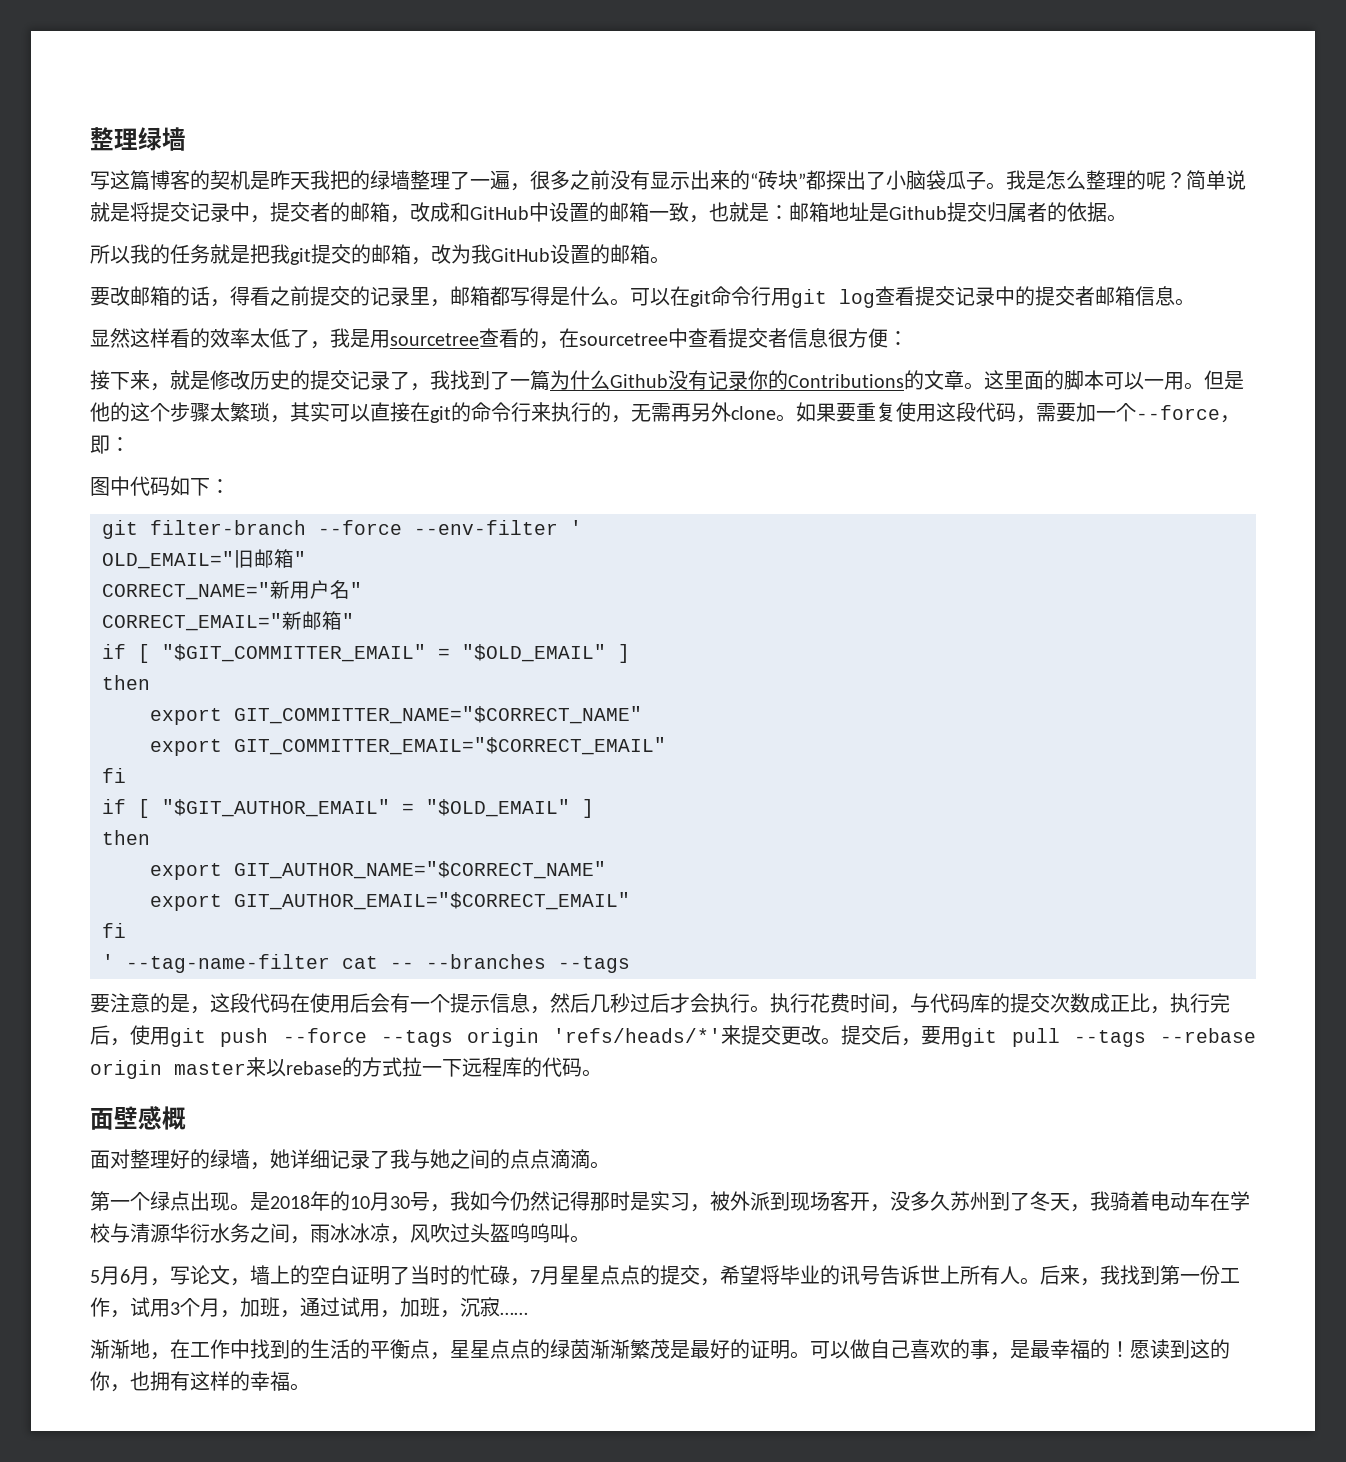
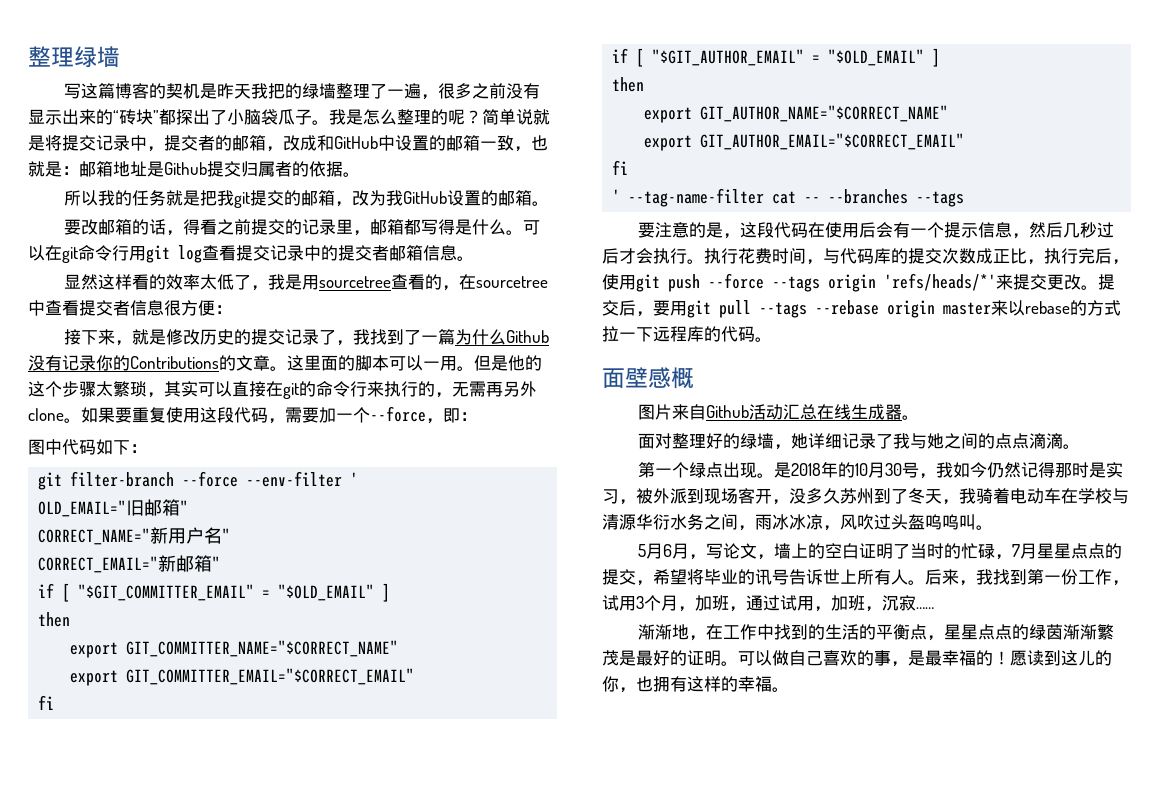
(186, 1118) none -> [638,404,920,420] // 图片来自Github活动汇总在线生成器。
(1210, 1349) none -> [1078,650,1095,666] 儿

